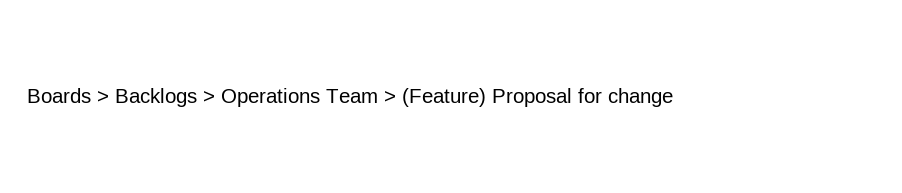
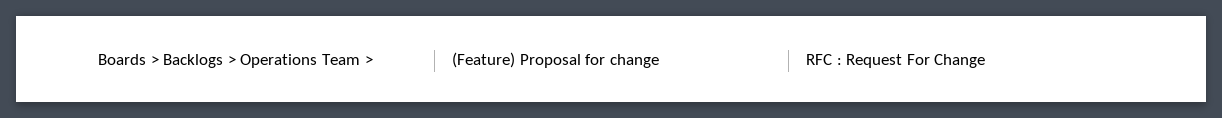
(673, 97) none -> [806,54,986,68] // RFC : Request For Change

